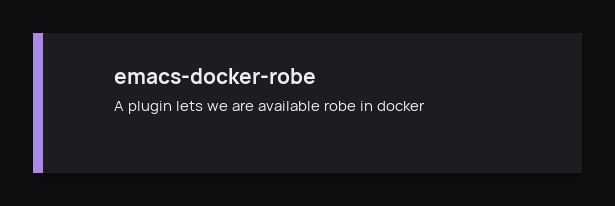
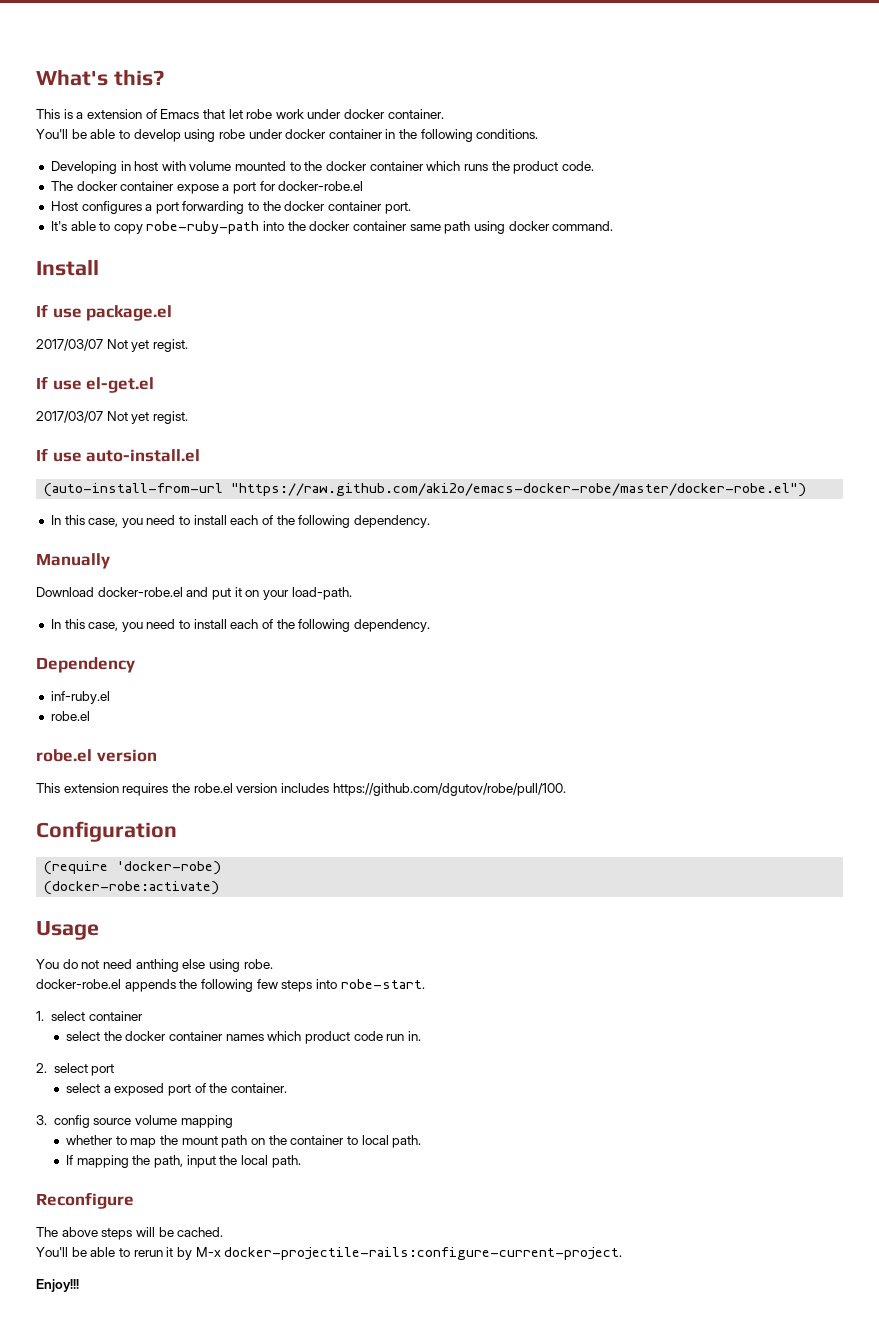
[114,68,316,84] [114,101,426,114] emacs-docker-robe // A plugin lets we are available robe in docker -> [36,69,164,86] [36,109,444,119] [36,129,539,142] [50,161,594,174] [50,181,364,194] [50,201,411,214] [50,221,614,234] [36,259,99,276] [36,304,173,321] [36,339,188,352] [36,376,155,393] [36,411,188,424] [36,448,201,462] [44,483,807,497] [50,515,430,528] [36,553,110,569] [36,587,352,600] [50,619,430,632] [36,657,135,673] [50,691,110,704] [50,711,90,721] [36,749,157,762] [36,783,566,796] [36,821,177,842] [44,861,222,875] [44,881,220,895] [36,921,99,940] [36,959,273,972] [36,979,425,992] [36,1011,143,1021] [66,1031,421,1044] [36,1063,115,1076] [66,1083,288,1096] [36,1115,233,1128] [66,1135,422,1148] [66,1155,301,1168] [36,1192,134,1209] [36,1227,224,1240] [36,1247,623,1260] [36,1279,79,1292] What's this? // This is a extension of Emacs that let robe work under docker container. // You'll be able to develop using robe under docker container in the following conditions. // Developing in host with volume mounted to the docker container which runs the product code. // The docker container expose a port for docker-robe.el // Host configures a port forwarding to the docker container port. // It's able to copy robe-ruby-path into the docker container same path using docker command. // Install // If use package.el // 2017/03/07 Not yet regist. // If use el-get.el // 2017/03/07 Not yet regist. // If use auto-install.el // (auto-install-from-url "https://raw.github.com/aki2o/emacs-docker-robe/master/docker-robe.el") // In this case, you need to install each of the following dependency. // Manually // Download docker-robe.el and put it on your load-path. // In this case, you need to install each of the following dependency. // Dependency // inf-ruby.el // robe.el // robe.el version // This extension requires the robe.el version includes https://github.com/dgutov/robe/pull/100. // Configuration // (require 'docker-robe) // (docker-robe:activate) // Usage // You do not need anthing else using robe. // docker-robe.el appends the following few steps into robe-start. // 1. select container // select the docker container names which product code run in. // 2. select port // select a exposed port of the container. // 3. config source volume mapping // whether to map the mount path on the container to local path. // If mapping the path, input the local path. // Reconfigure // The above steps will be cached. // You'll be able to rerun it by M-x docker-projectile-rails:configure-current-project. // Enjoy!!!

